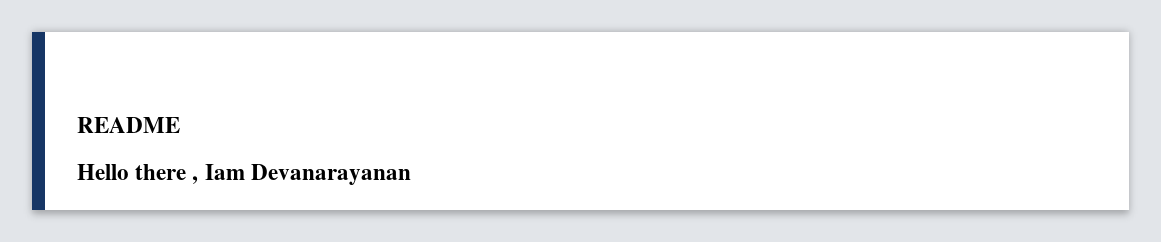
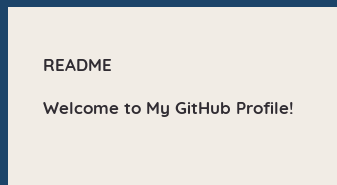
[77,164,411,185] Hello there , Iam Devanarayanan -> [43,102,294,117] Welcome to My GitHub Profile!

